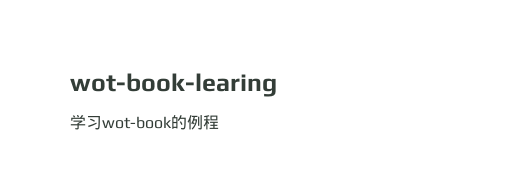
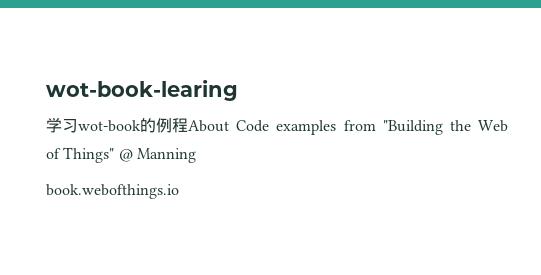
(219, 122) none -> [188,120,509,135] [46,147,196,163] [46,184,179,199] About Code examples from "Building the Web of Things" @ Manning // book.webofthings.io

